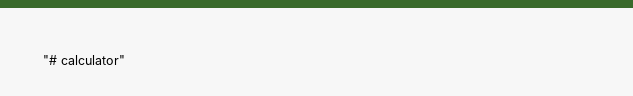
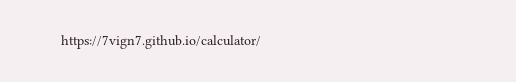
[43,55,125,65] "# calculator" -> [61,35,261,49] https://7vign7.github.io/calculator/

